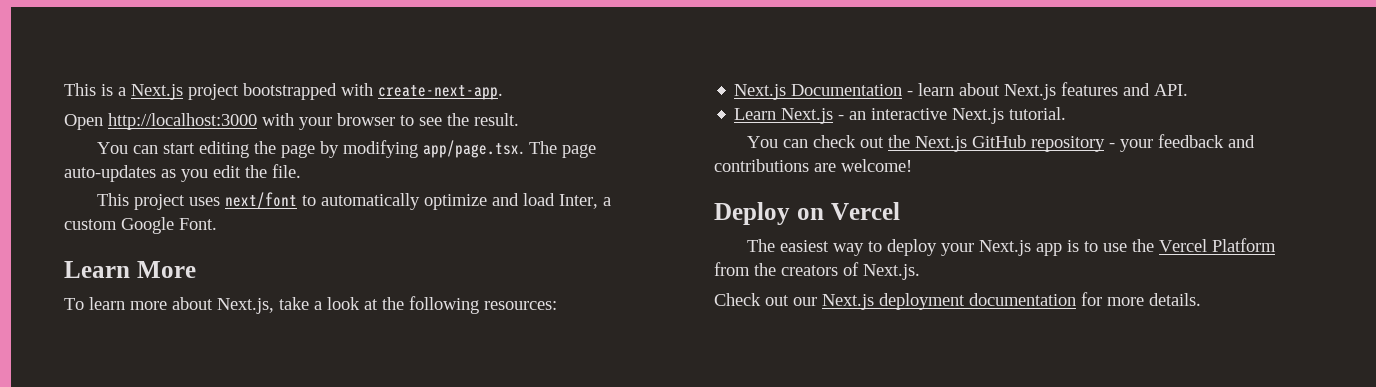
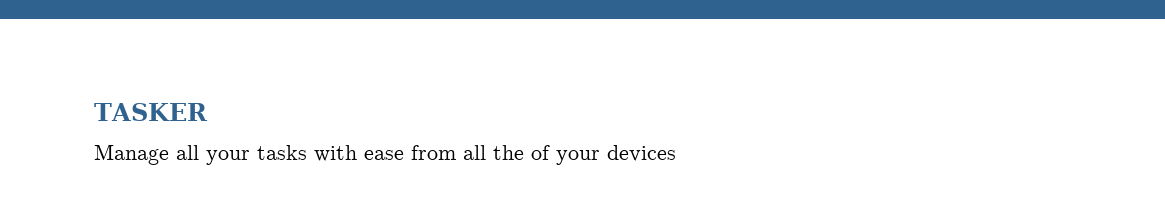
[64,83,503,100] [64,113,519,130] [97,140,597,158] [64,164,301,182] [97,192,612,210] [64,217,217,234] [64,261,196,278] [64,296,557,314] [734,82,1189,100] [734,107,1067,124] [747,134,1256,152] [714,159,912,172] [714,202,900,225] [747,238,1277,256] [714,262,920,280] [714,292,1201,310] This is a Next.js project bootstrapped with create-next-app. // Open http://localhost:3000 with your browser to see the result. // You can start editing the page by modifying app/page.tsx. The page auto-updates as you edit the file. // This project uses next/font to automatically optimize and load Inter, a custom Google Font. // Learn More // To learn more about Next.js, take a look at the following resources: // Next.js Documentation - learn about Next.js features and API. // Learn Next.js - an interactive Next.js tutorial. // You can check out the Next.js GitHub repository - your feedback and contributions are welcome! // Deploy on Vercel // The easiest way to deploy your Next.js app is to use the Vercel Platform from the creators of Next.js. // Check out our Next.js deployment documentation for more details. -> [94,103,208,121] [94,144,676,165] TASKER // Manage all your tasks with ease from all the of your devices

